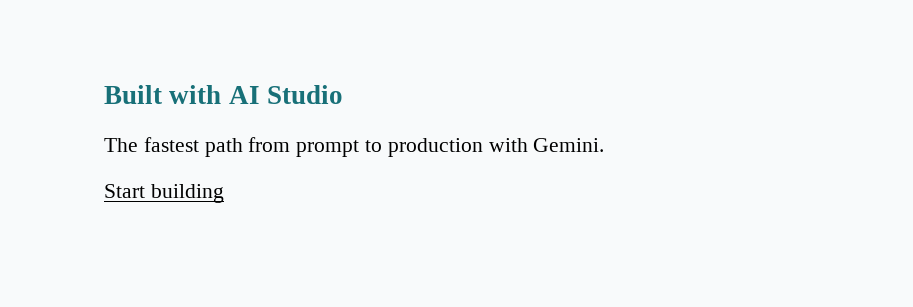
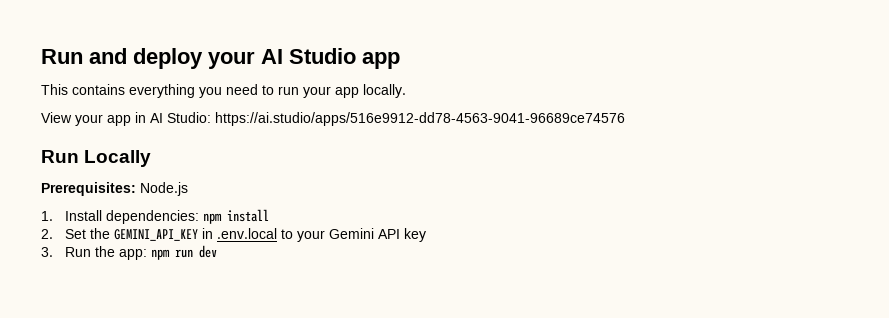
[104,85,343,104] [104,137,605,157] [104,184,224,203] Built with AI Studio // The fastest path from prompt to production with Gemini. // Start building -> [41,48,400,69] [41,84,406,98] [41,112,625,126] [41,150,152,167] [41,182,188,196] [41,209,270,224] [41,228,427,242] [41,245,218,260] Run and deploy your AI Studio app // This contains everything you need to run your app locally. // View your app in AI Studio: https://ai.studio/apps/516e9912-dd78-4563-9041-96689ce74576 // Run Locally // Prerequisites: Node.js // 1. Install dependencies: npm install // 2. Set the GEMINI_API_KEY in .env.local to your Gemini API key // 3. Run the app: npm run dev

